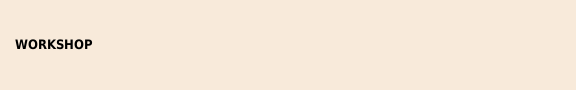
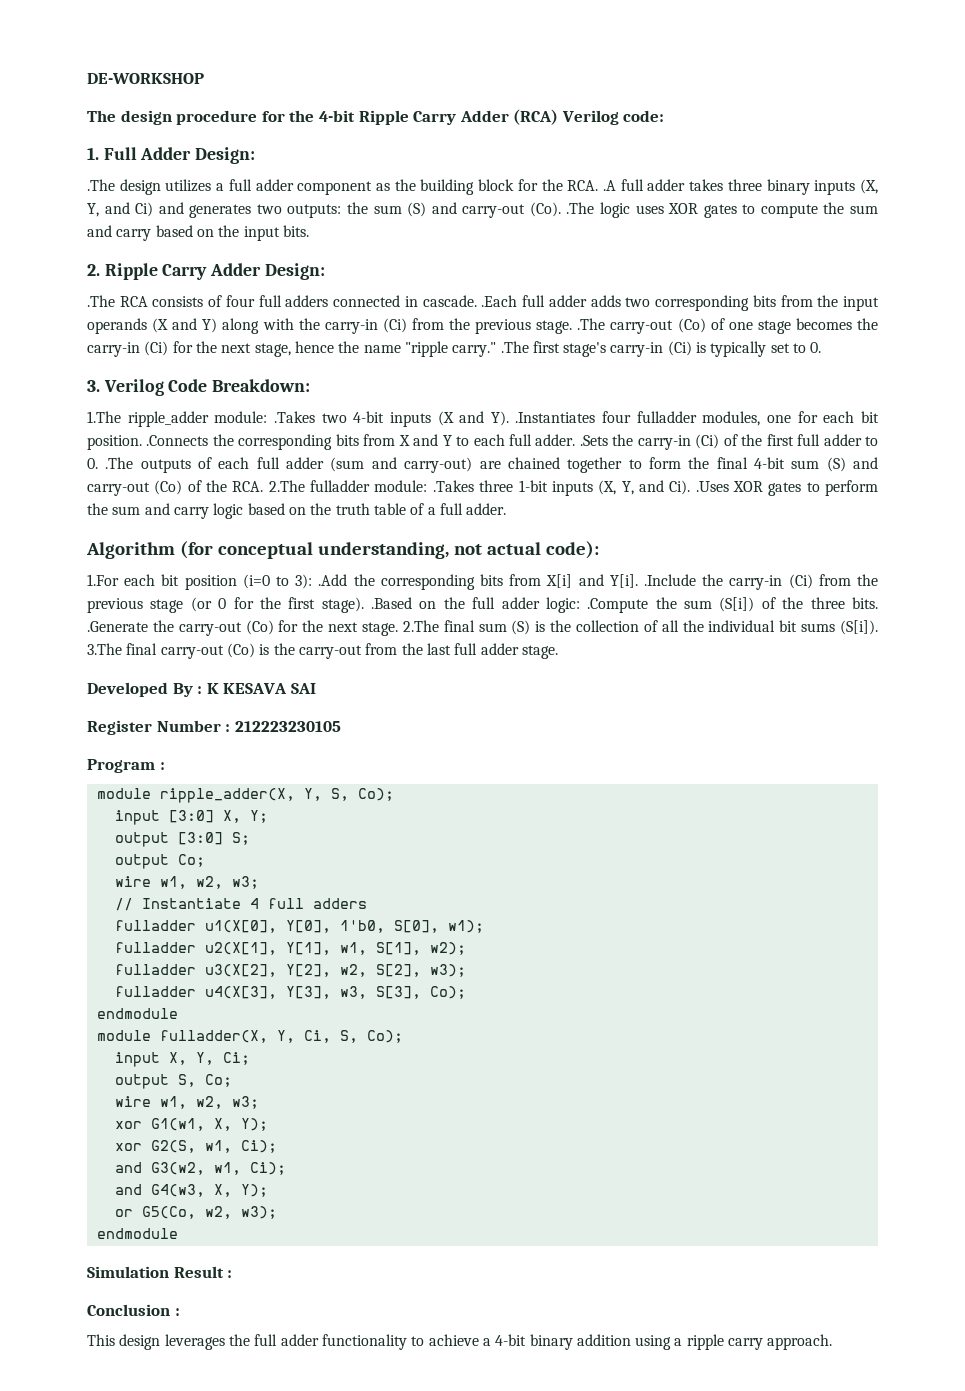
[15,39,93,50] WORKSHOP -> [87,73,204,84] [87,109,665,125] [87,147,256,164] [87,179,878,195] [87,202,878,218] [87,225,309,241] [87,263,325,280] [87,295,879,311] [87,318,879,334] [87,341,822,357] [87,379,311,396] [87,411,879,427] [87,434,879,450] [87,457,879,473] [87,480,879,496] [87,503,507,519] [86,541,599,559] [87,574,879,590] [87,597,879,613] [87,620,878,636] [87,643,558,659] [87,682,316,697] [87,720,341,735] [87,759,165,773] [96,788,394,803] [114,810,268,825] [114,832,250,847] [114,854,205,869] [114,876,259,889] [114,898,367,911] [114,920,484,933] [114,942,466,955] [114,964,466,977] [114,986,466,999] [96,1008,178,1019] [96,1030,403,1043] [114,1052,250,1067] [114,1074,232,1089] [114,1096,259,1109] [114,1118,268,1131] [114,1140,277,1153] [114,1162,286,1175] [114,1184,268,1197] [114,1206,277,1219] [96,1228,178,1239] [87,1266,233,1278] [87,1304,180,1316] [87,1334,833,1350] DE-WORKSHOP // The design procedure for the 4-bit Ripple Carry Adder (RCA) Verilog code: // 1. Full Adder Design: // .The design utilizes a full adder component as the building block for the RCA. .A full adder takes three binary inputs (X, Y, and Ci) and generates two outputs: the sum (S) and carry-out (Co). .The logic uses XOR gates to compute the sum and carry based on the input bits. // 2. Ripple Carry Adder Design: // .The RCA consists of four full adders connected in cascade. .Each full adder adds two corresponding bits from the input operands (X and Y) along with the carry-in (Ci) from the previous stage. .The carry-out (Co) of one stage becomes the carry-in (Ci) for the next stage, hence the name "ripple carry." .The first stage's carry-in (Ci) is typically set to 0. // 3. Verilog Code Breakdown: // 1.The ripple_adder module: .Takes two 4-bit inputs (X and Y). .Instantiates four fulladder modules, one for each bit position. .Connects the corresponding bits from X and Y to each full adder. .Sets the carry-in (Ci) of the first full adder to 0. .The outputs of each full adder (sum and carry-out) are chained together to form the final 4-bit sum (S) and carry-out (Co) of the RCA. 2.The fulladder module: .Takes three 1-bit inputs (X, Y, and Ci). .Uses XOR gates to perform the sum and carry logic based on the truth table of a full adder. // Algorithm (for conceptual understanding, not actual code): // 1.For each bit position (i=0 to 3): .Add the corresponding bits from X[i] and Y[i]. .Include the carry-in (Ci) from the previous stage (or 0 for the first stage). .Based on the full adder logic: .Compute the sum (S[i]) of the three bits. .Generate the carry-out (Co) for the next stage. 2.The final sum (S) is the collection of all the individual bit sums (S[i]). 3.The final carry-out (Co) is the carry-out from the last full adder stage. // Developed By : K KESAVA SAI // Register Number : 212223230105 // Program : // module ripple_adder(X, Y, S, Co); // input [3:0] X, Y; // output [3:0] S; // output Co; // wire w1, w2, w3; // // Instantiate 4 full adders // fulladder u1(X[0], Y[0], 1'b0, S[0], w1); // fulladder u2(X[1], Y[1], w1, S[1], w2); // fulladder u3(X[2], Y[2], w2, S[2], w3); // fulladder u4(X[3], Y[3], w3, S[3], Co); // endmodule // module fulladder(X, Y, Ci, S, Co); // input X, Y, Ci; // output S, Co; // wire w1, w2, w3; // xor G1(w1, X, Y); // xor G2(S, w1, Ci); // and G3(w2, w1, Ci); // and G4(w3, X, Y); // or G5(Co, w2, w3); // endmodule // Simulation Result : // Conclusion : // This design leverages the full adder functionality to achieve a 4-bit binary addition using a ripple carry approach.

